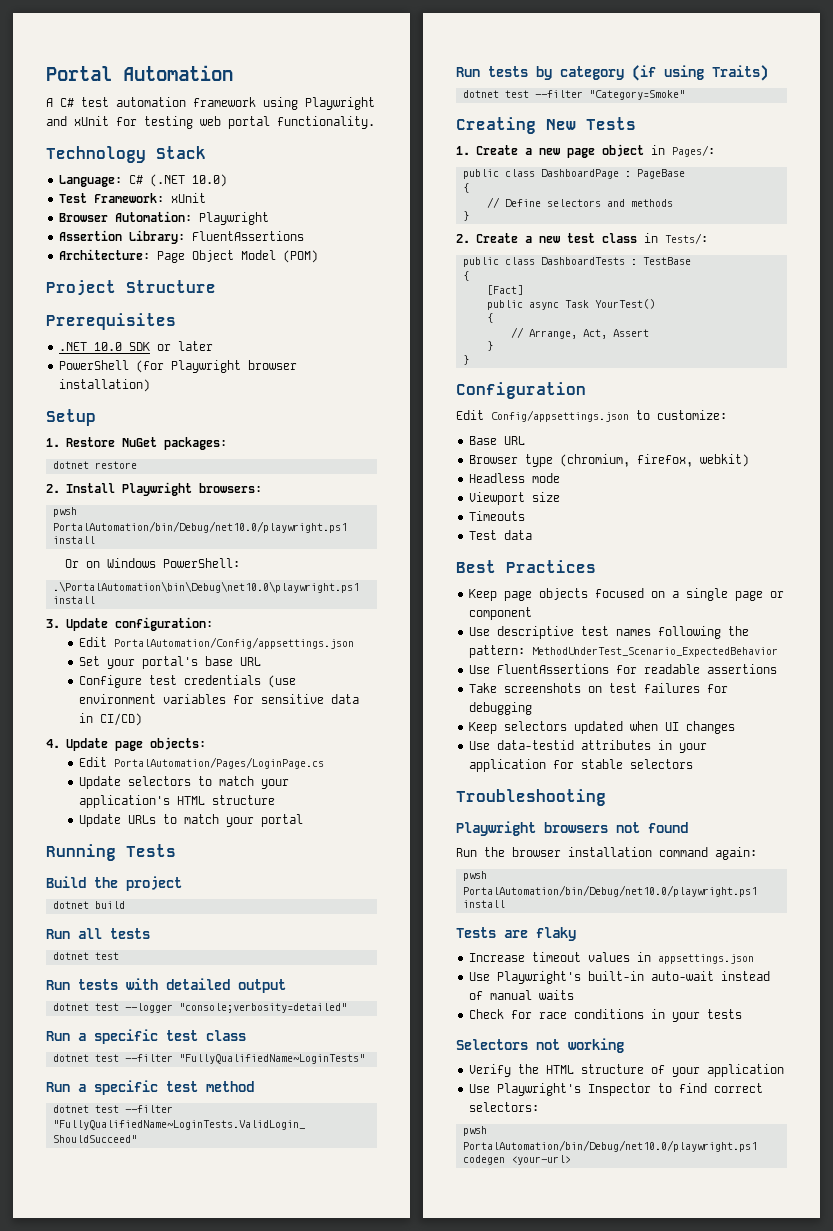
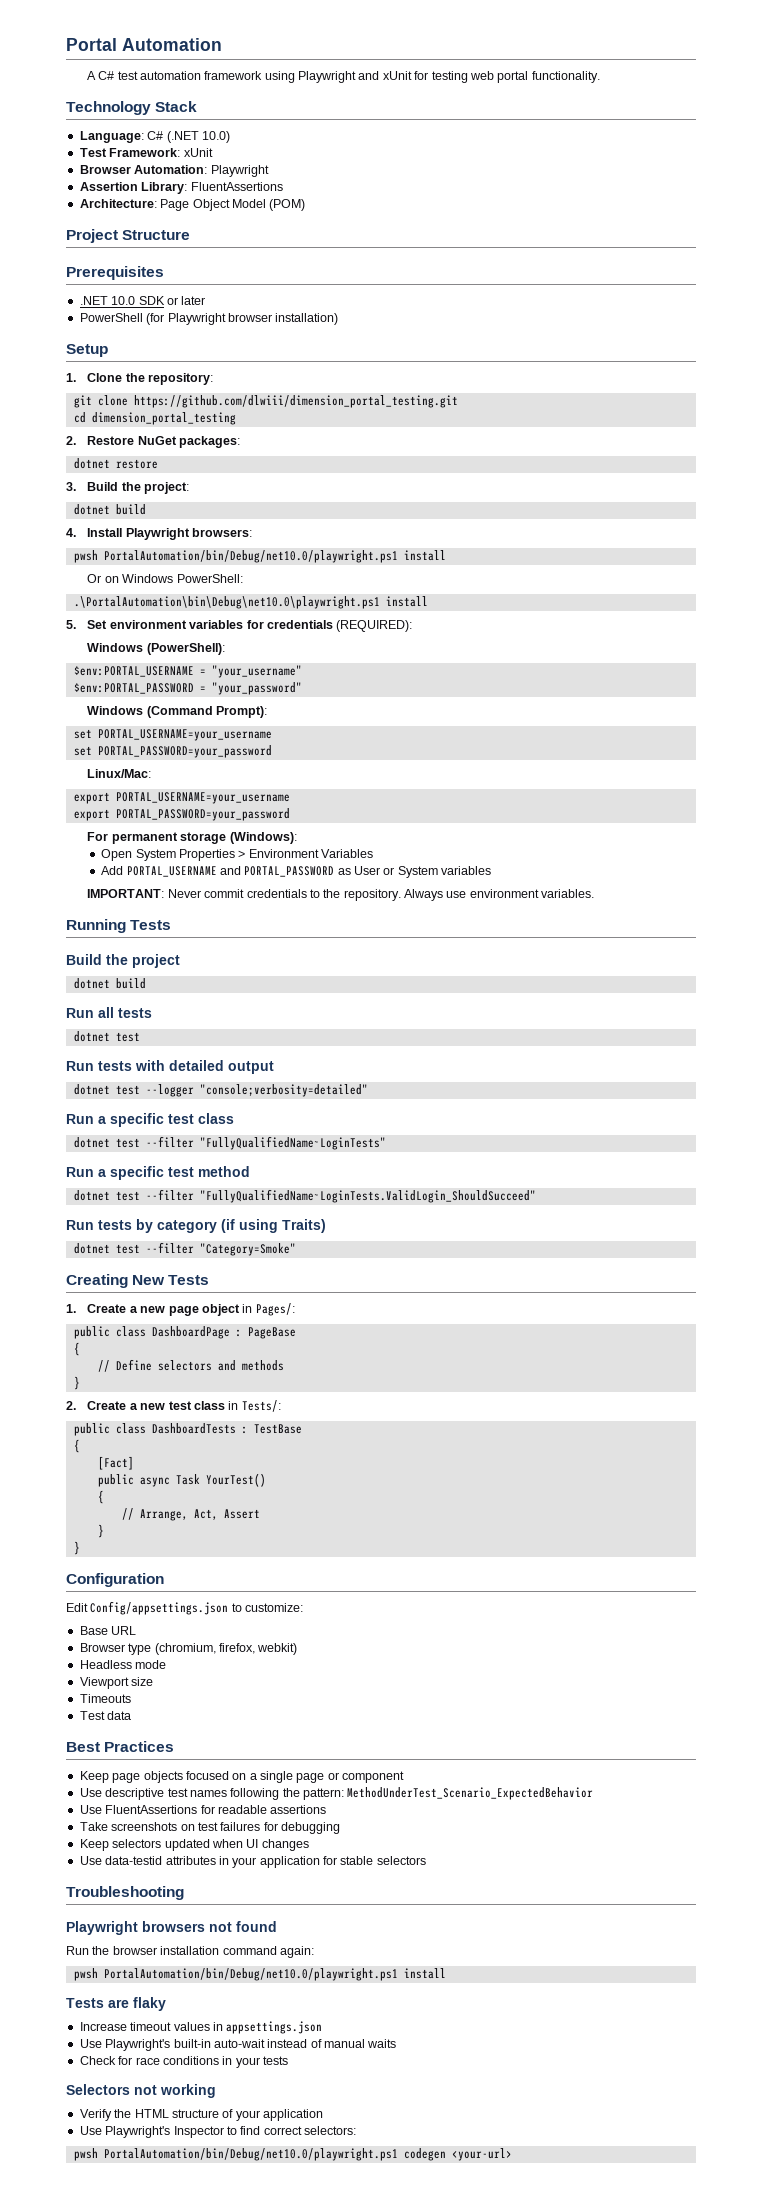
(60, 442) none -> [87,373,214,385] [73,395,458,408] [73,412,236,425] [66,436,76,445] Clone the repository: // git clone https://github.com/dlwiii/dimension_portal_testing.git // cd dimension_portal_testing // 2.
[46,484,60,493] 2. -> [66,482,190,494] [73,504,146,515] [66,528,76,537] 3. Build the project: // dotnet build // 4.
[46,617,213,631] [78,637,354,649] [78,656,261,669] [78,675,296,688] [78,694,359,704] [78,713,142,726] [46,737,206,751] [78,757,324,769] [78,776,289,789] [78,795,275,808] [78,814,303,827] 3. Update configuration: // Edit PortalAutomation/Config/appsettings.json // Set your portal's base URL // Configure test credentials (use environment variables for sensitive data in CI/CD) // 4. Update page objects: // Edit PortalAutomation/Pages/LoginPage.cs // Update selectors to match your application's HTML structure // Update URLs to match your portal -> [66,620,413,632] [87,643,225,655] [73,665,302,678] [73,682,302,695] [87,706,268,718] [73,729,272,741] [73,745,272,758] [87,769,152,778] [73,792,290,804] [73,808,290,821] [87,832,297,844] [101,849,374,861] [101,866,492,878] [87,889,595,901] 5. Set environment variables for credentials (REQUIRED): // Windows (PowerShell): // $env:PORTAL_USERNAME = "your_username" // $env:PORTAL_PASSWORD = "your_password" // Windows (Command Prompt): // set PORTAL_USERNAME=your_username // set PORTAL_PASSWORD=your_password // Linux/Mac: // export PORTAL_USERNAME=your_username // export PORTAL_PASSWORD=your_password // For permanent storage (Windows): // Open System Properties > Environment Variables // Add PORTAL_USERNAME and PORTAL_PASSWORD as User or System variables // IMPORTANT: Never commit credentials to the repository. Always use environment variables.

